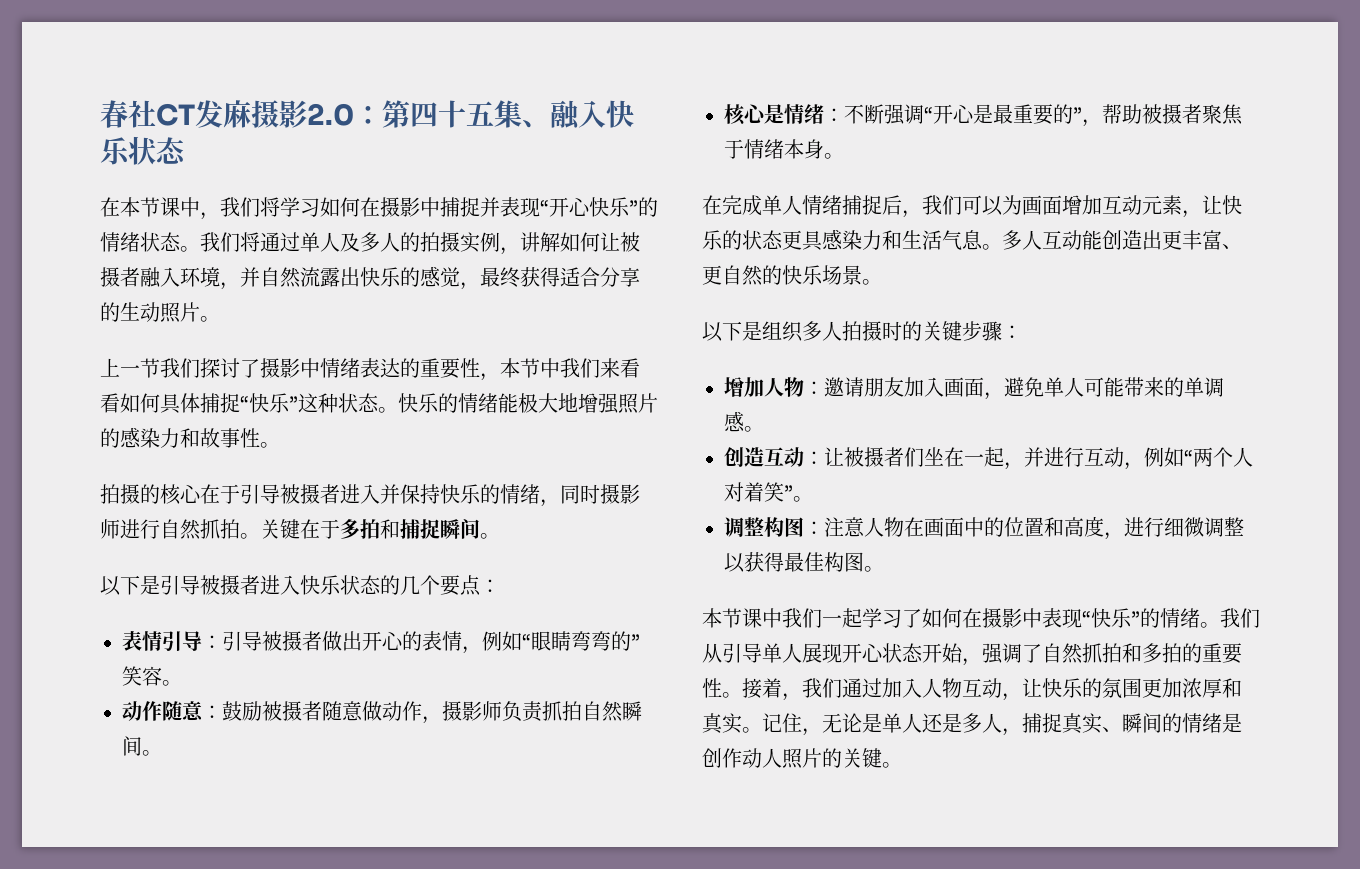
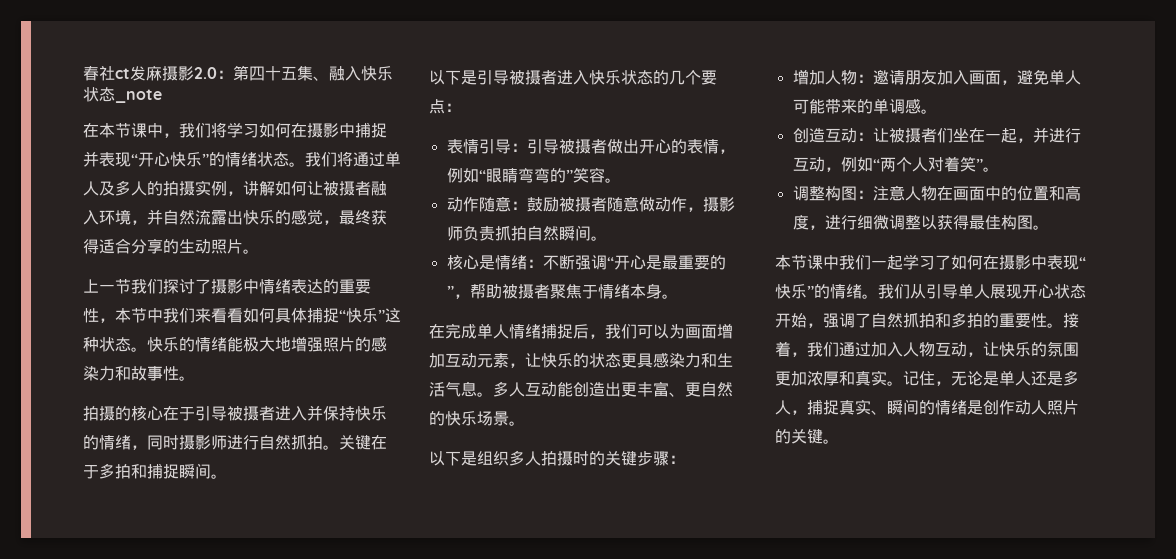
[156,103,195,126] CT -> [115,68,130,79] ct
(186, 150) none -> [115,89,162,103] _note

